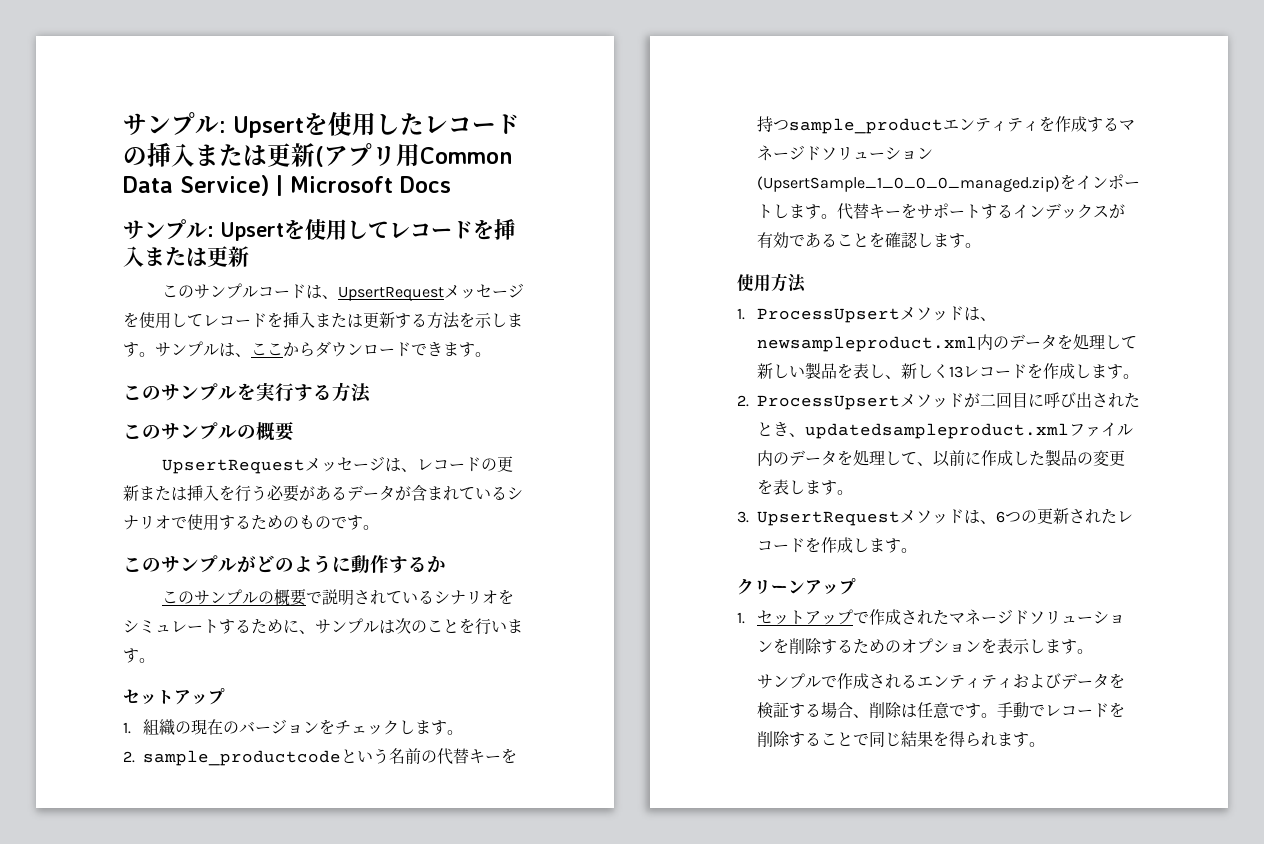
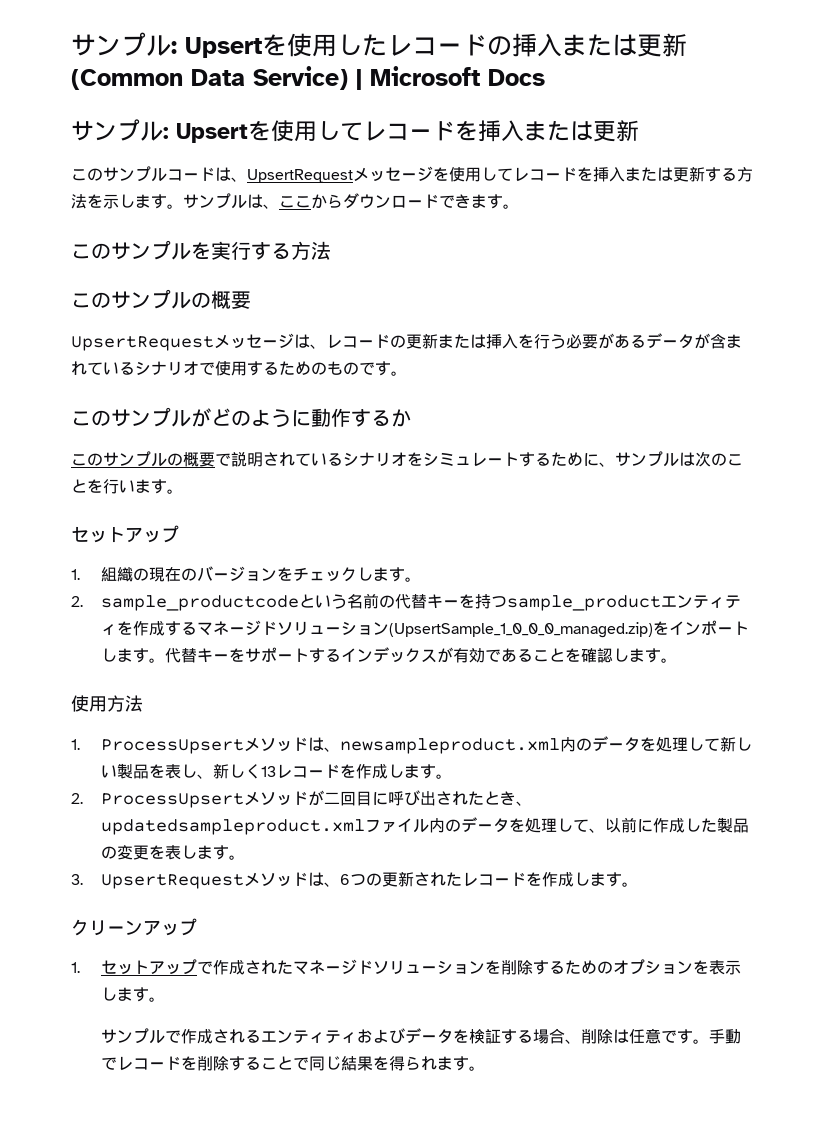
[315,143,512,167] (アプリ用Common -> [71,69,183,90] (Common

